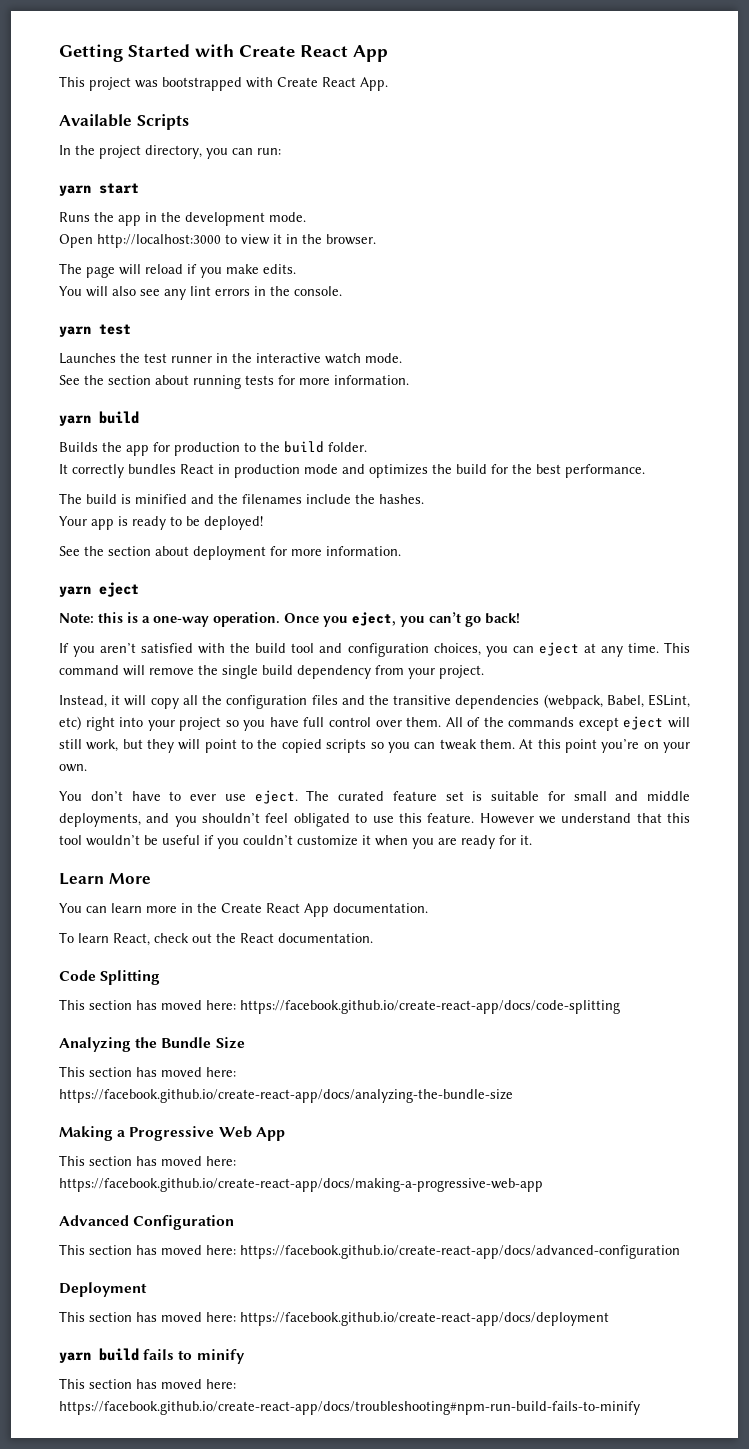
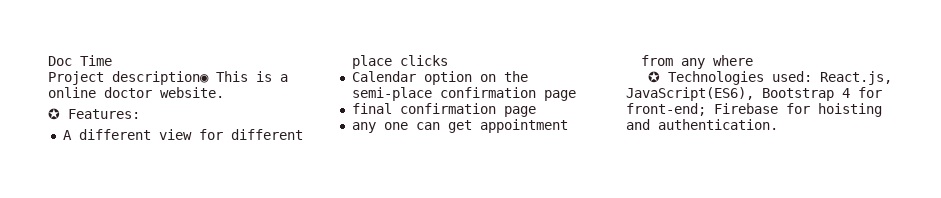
[59,44,388,62] [59,76,388,91] [59,114,189,130] [59,145,281,159] [59,183,139,196] [59,212,306,226] [59,234,376,248] [59,263,296,278] [59,286,342,300] [59,324,131,337] [59,353,402,364] [59,375,409,389] [59,411,139,426] [59,441,367,456] [59,464,645,478] [59,493,424,504] [59,516,263,530] [59,546,401,560] [59,582,139,597] [59,612,520,627] [59,642,690,657] [59,665,484,679] [59,694,690,709] [59,716,690,731] [59,739,691,753] [59,764,87,772] [59,790,690,804] [59,813,690,827] [59,835,532,849] [59,873,151,885] [59,903,428,917] [59,932,373,946] [59,970,161,985] [59,999,620,1014] [59,1037,245,1052] [59,1066,236,1077] [59,1089,513,1103] [59,1126,285,1141] [59,1155,236,1166] [59,1178,543,1192] [59,1215,235,1230] [59,1244,680,1259] [59,1282,147,1297] [59,1311,609,1326] [59,1348,245,1364] [59,1378,236,1389] [59,1401,640,1415] Getting Started with Create React App // This project was bootstrapped with Create React App. // Available Scripts // In the project directory, you can run: // yarn start // Runs the app in the development mode. // Open http://localhost:3000 to view it in the browser. // The page will reload if you make edits. // You will also see any lint errors in the console. // yarn test // Launches the test runner in the interactive watch mode. // See the section about running tests for more information. // yarn build // Builds the app for production to the build folder. // It correctly bundles React in production mode and optimizes the build for the best performance. // The build is minified and the filenames include the hashes. // Your app is ready to be deployed! // See the section about deployment for more information. // yarn eject // Note: this is a one-way operation. Once you eject, you can’t go back! // If you aren’t satisfied with the build tool and configuration choices, you can eject at any time. This command will remove the single build dependency from your project. // Instead, it will copy all the configuration files and the transitive dependencies (webpack, Babel, ESLint, etc) right into your project so you have full control over them. All of the commands except eject will still work, but they will point to the copied scripts so you can tweak them. At this point you’re on your own. // You don’t have to ever use eject. The curated feature set is suitable for small and middle deployments, and you shouldn’t feel obligated to use this feature. However we understand that this tool wouldn’t be useful if you couldn’t customize it when you are ready for it. // Learn More // You can learn more in the Create React App documentation. // To learn React, check out the React documentation. // Code Splitting // This section has moved here: https://facebook.github.io/create-react-app/docs/code-splitting // Analyzing the Bundle Size // This section has moved here: https://facebook.github.io/create-react-app/docs/analyzing-the-bundle-size // Making a Progressive Web App // This section has moved here: https://facebook.github.io/create-react-app/docs/making-a-progressive-web-app // Advanced Configuration // This section has moved here: https://facebook.github.io/create-react-app/docs/advanced-configuration // Deployment // This section has moved here: https://facebook.github.io/create-react-app/docs/deployment // yarn build fails to minify // This section has moved here: https://facebook.github.io/create-react-app/docs/troubleshooting#npm-run-build-fails-to-minify -> [48,55,112,66] [48,71,288,85] [48,87,224,98] [48,108,140,120] [62,129,303,140] [351,55,448,69] [351,71,528,85] [351,87,576,101] [351,103,536,117] [351,119,568,133] [640,55,753,69] [648,71,893,85] [626,87,882,101] [626,103,882,117] [626,119,778,130] Doc Time // Project description◉ This is a online doctor website. // ✪ Features: // A different view for different place clicks // Calendar option on the semi-place confirmation page // final confirmation page // any one can get appointment from any where // ✪ Technologies used: React.js, JavaScript(ES6), Bootstrap 4 for front-end; Firebase for hoisting and authentication.

